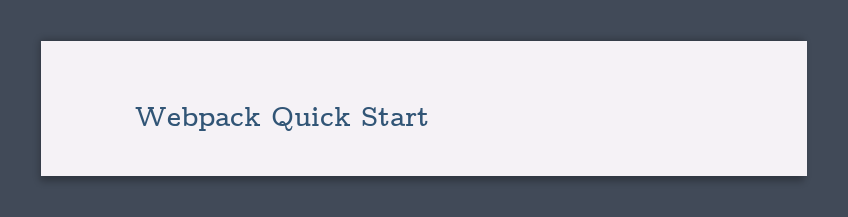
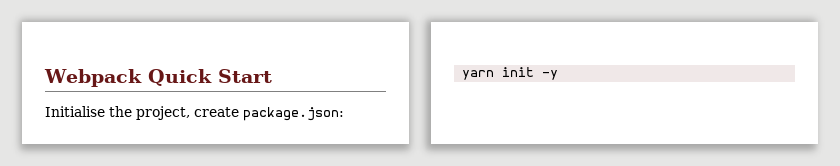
(429, 116) none -> [45,106,344,121] [462,67,559,80] // Initialise the project, create package.json: // yarn init -y

